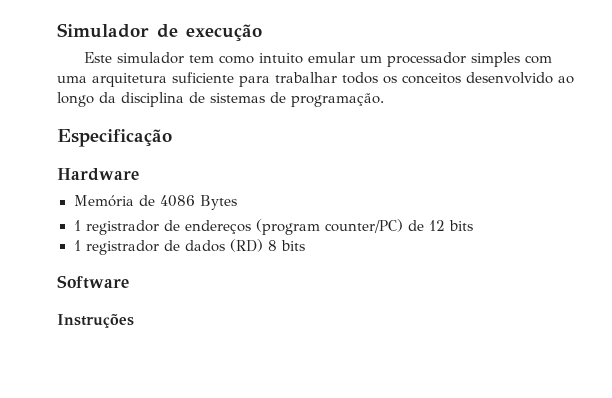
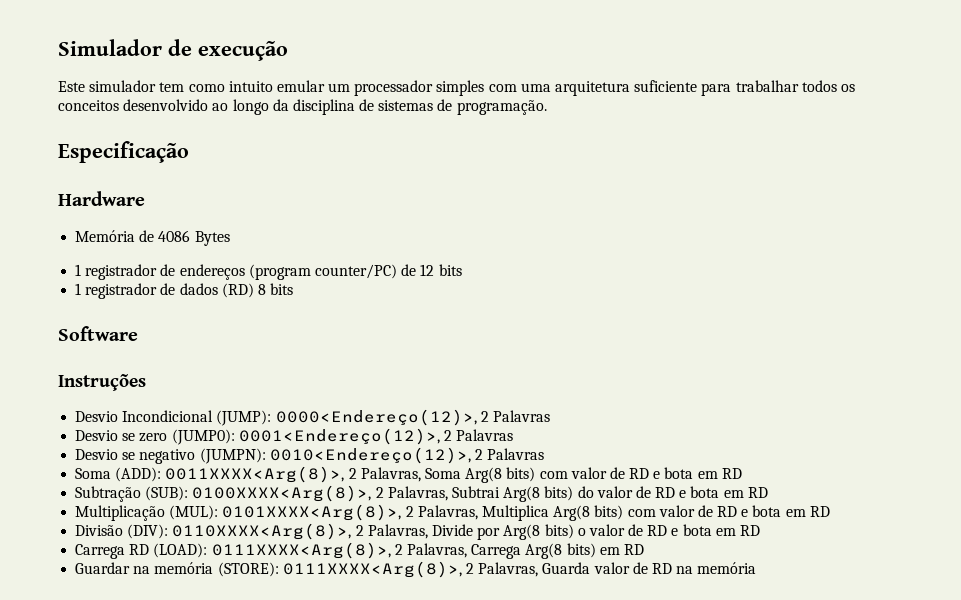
(134, 320) none -> [75,409,550,426] [75,428,514,445] [75,447,545,464] [75,466,742,483] [75,485,768,502] [75,504,830,521] [75,523,761,540] [75,542,644,559] [75,561,757,578] // Desvio Incondicional (JUMP): 0000<Endereço(12)>, 2 Palavras // Desvio se zero (JUMP0): 0001<Endereço(12)>, 2 Palavras // Desvio se negativo (JUMPN): 0010<Endereço(12)>, 2 Palavras // Soma (ADD): 0011XXXX<Arg(8)>, 2 Palavras, Soma Arg(8 bits) com valor de RD e bota em RD // Subtração (SUB): 0100XXXX<Arg(8)>, 2 Palavras, Subtrai Arg(8 bits) do valor de RD e bota em RD // Multiplicação (MUL): 0101XXXX<Arg(8)>, 2 Palavras, Multiplica Arg(8 bits) com valor de RD e bota em RD // Divisão (DIV): 0110XXXX<Arg(8)>, 2 Palavras, Divide por Arg(8 bits) o valor de RD e bota em RD // Carrega RD (LOAD): 0111XXXX<Arg(8)>, 2 Palavras, Carrega Arg(8 bits) em RD // Guardar na memória (STORE): 0111XXXX<Arg(8)>, 2 Palavras, Guarda valor de RD na memória

